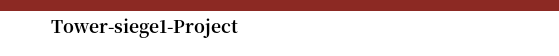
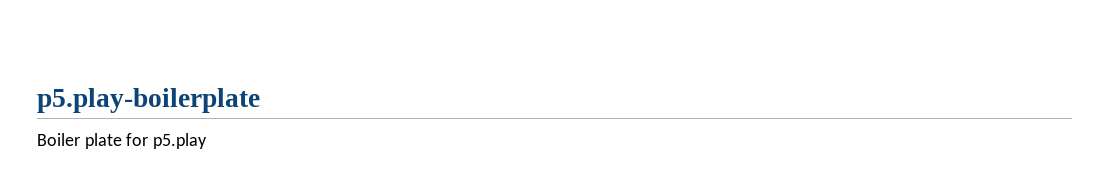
[51,18,238,38] Tower-siege1-Project -> [37,88,260,113] [37,133,208,149] p5.play-boilerplate // Boiler plate for p5.play

